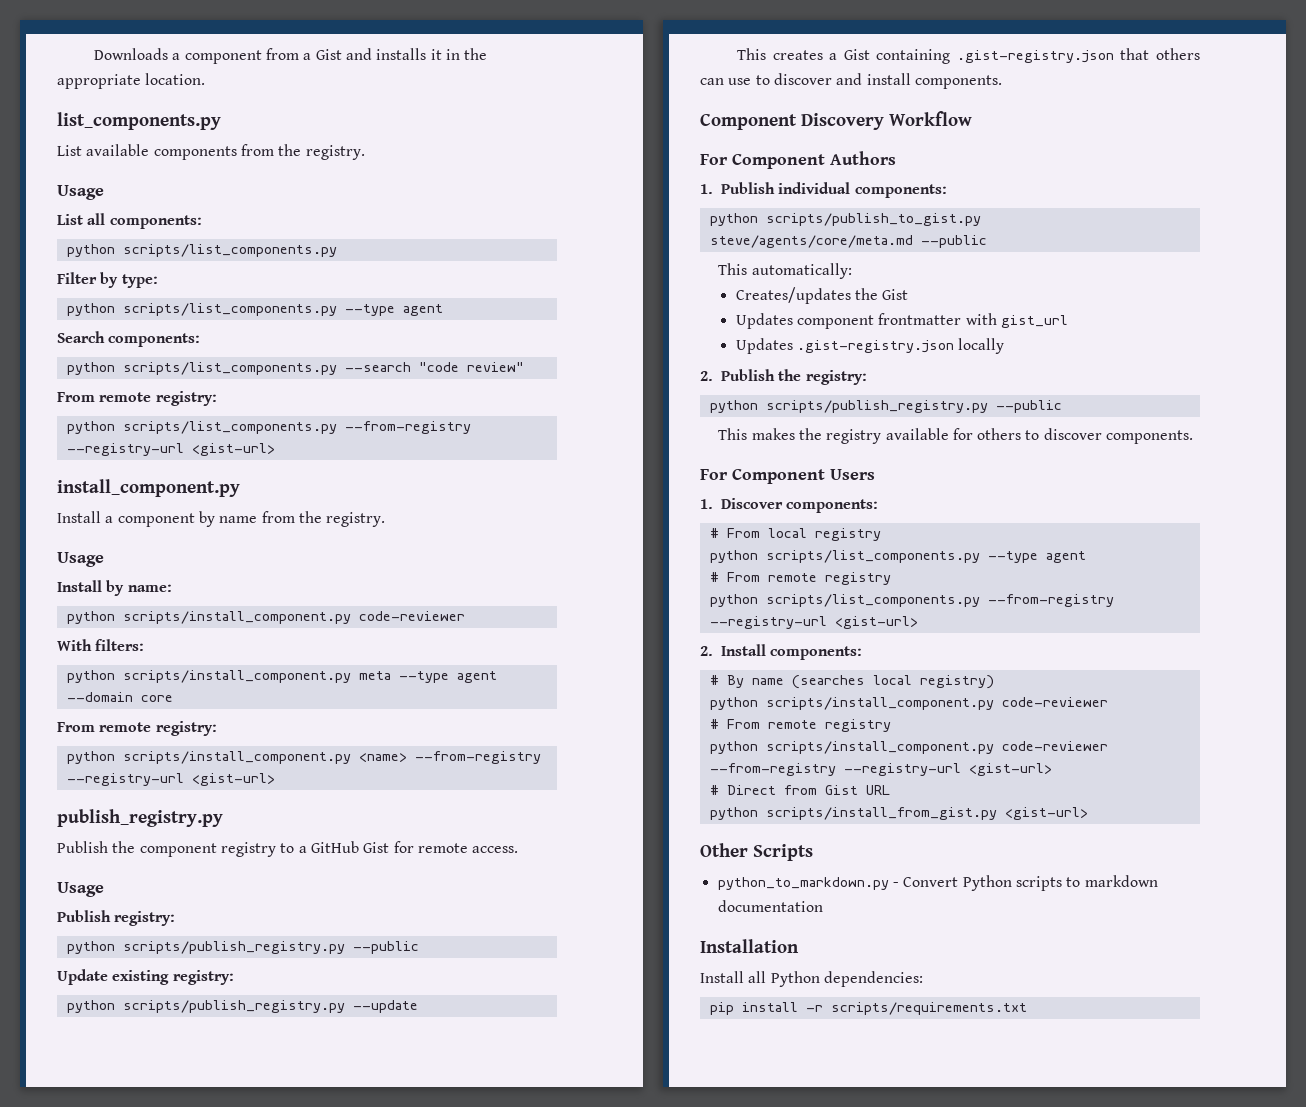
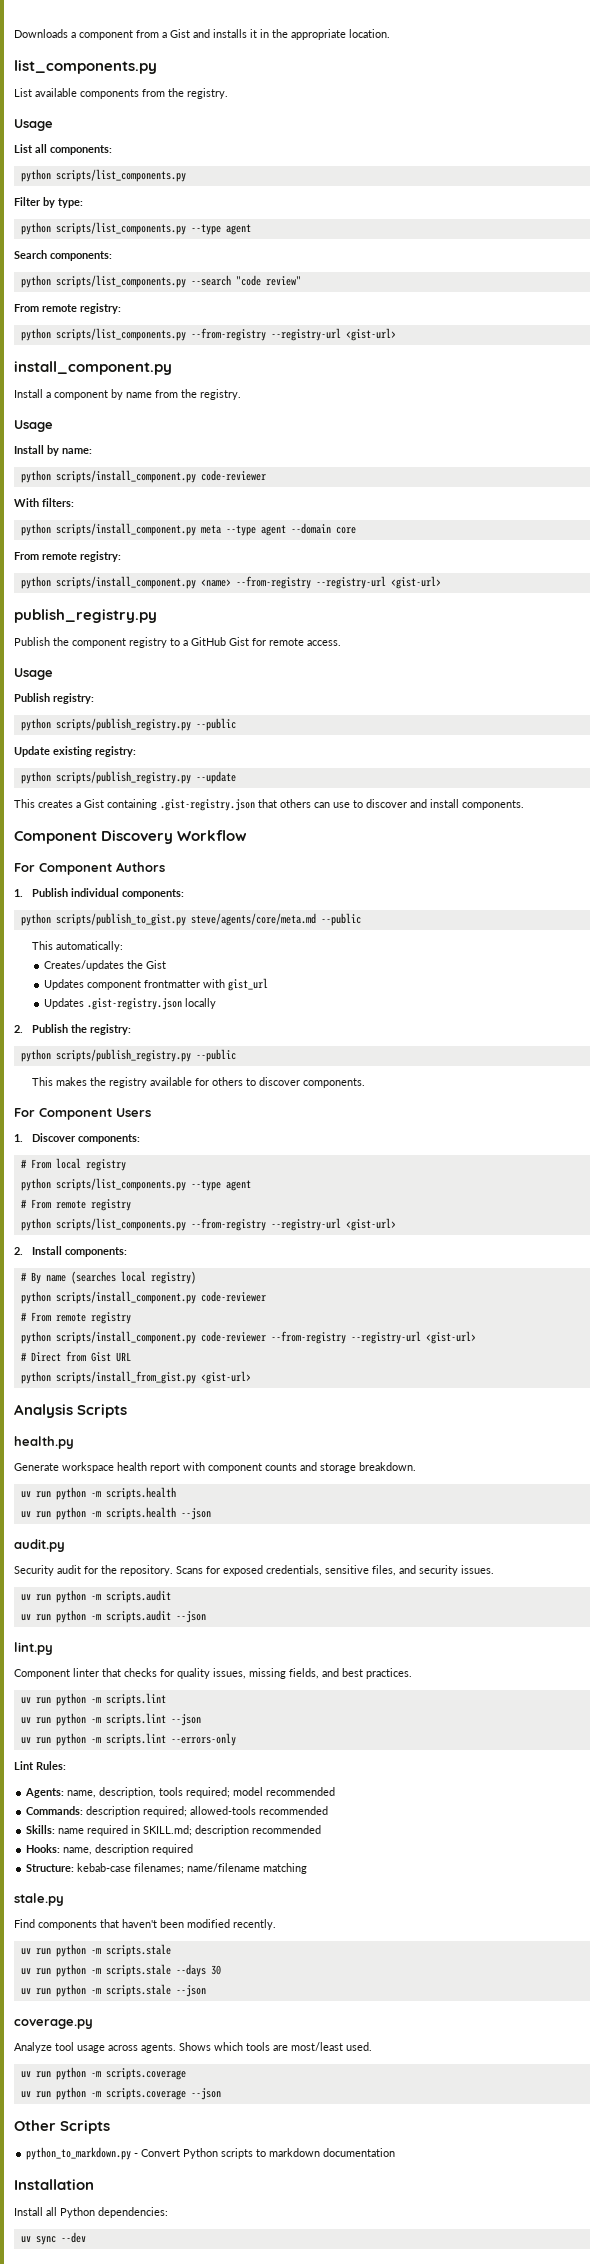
(1088, 813) none -> [14,1404,128,1418] [14,1436,74,1449] [14,1462,416,1473] [20,1487,176,1500] [20,1507,211,1520] [14,1539,65,1552] [14,1565,494,1576] [20,1590,171,1603] [20,1610,206,1623] [14,1642,53,1655] [14,1668,412,1679] [20,1693,166,1706] [20,1713,201,1726] [20,1733,236,1746] [14,1761,66,1770] [25,1787,336,1798] [26,1806,329,1817] [26,1825,322,1836] [26,1844,194,1855] [26,1863,308,1874] [14,1893,64,1906] [14,1919,276,1930] [20,1944,171,1957] [20,1964,221,1977] [20,1984,206,1997] [14,2019,93,2029] [14,2042,372,2053] [20,2067,186,2080] [20,2087,221,2100] // Analysis Scripts // health.py // Generate workspace health report with component counts and storage breakdown. // uv run python -m scripts.health // uv run python -m scripts.health --json // audit.py // Security audit for the repository. Scans for exposed credentials, sensitive files, and security issues. // uv run python -m scripts.audit // uv run python -m scripts.audit --json // lint.py // Component linter that checks for quality issues, missing fields, and best practices. // uv run python -m scripts.lint // uv run python -m scripts.lint --json // uv run python -m scripts.lint --errors-only // Lint Rules: // Agents: name, description, tools required; model recommended // Commands: description required; allowed-tools recommended // Skills: name required in SKILL.md; description recommended // Hooks: name, description required // Structure: kebab-case filenames; name/filename matching // stale.py // Find components that haven't been modified recently. // uv run python -m scripts.stale // uv run python -m scripts.stale --days 30 // uv run python -m scripts.stale --json // coverage.py // Analyze tool usage across agents. Shows which tools are most/least used. // uv run python -m scripts.coverage // uv run python -m scripts.coverage --json
[709,1002,1027,1015] pip install -r scripts/requirements.txt -> [20,2232,86,2245] uv sync --dev

